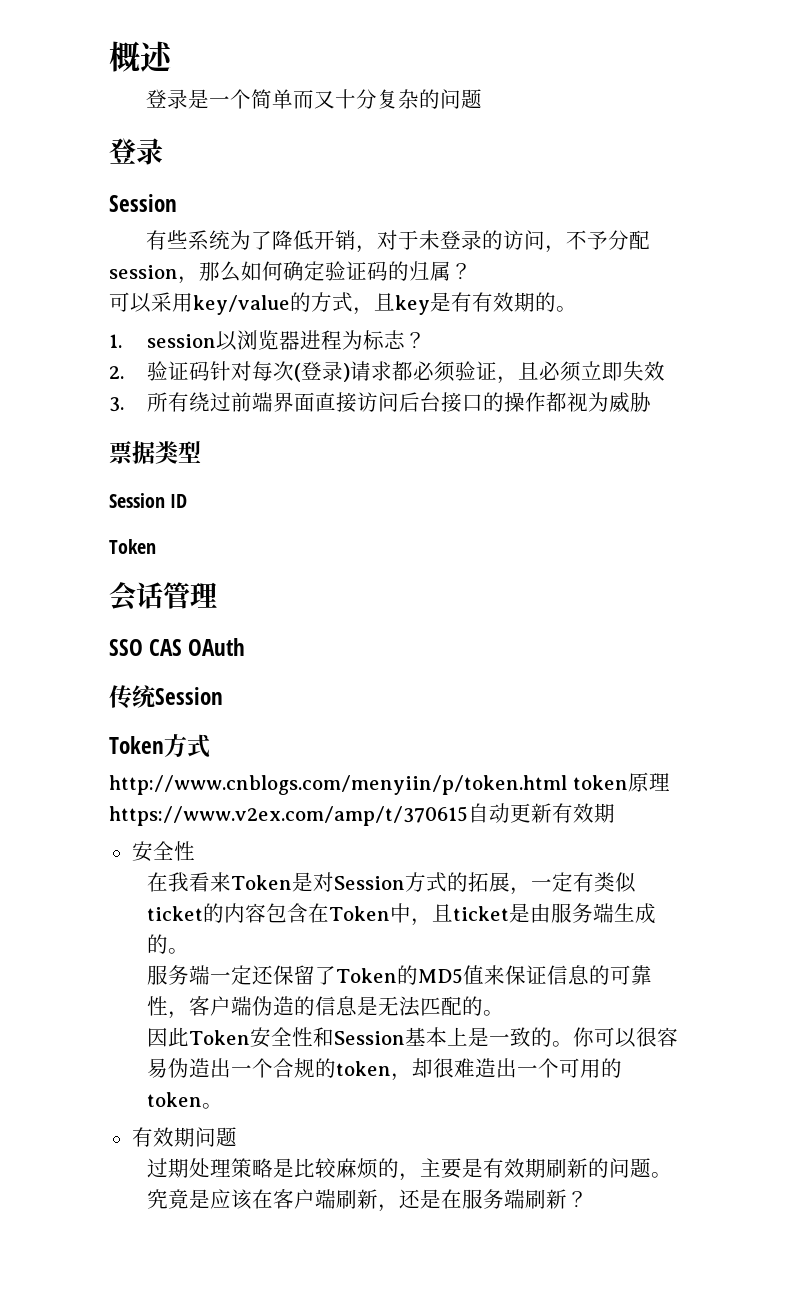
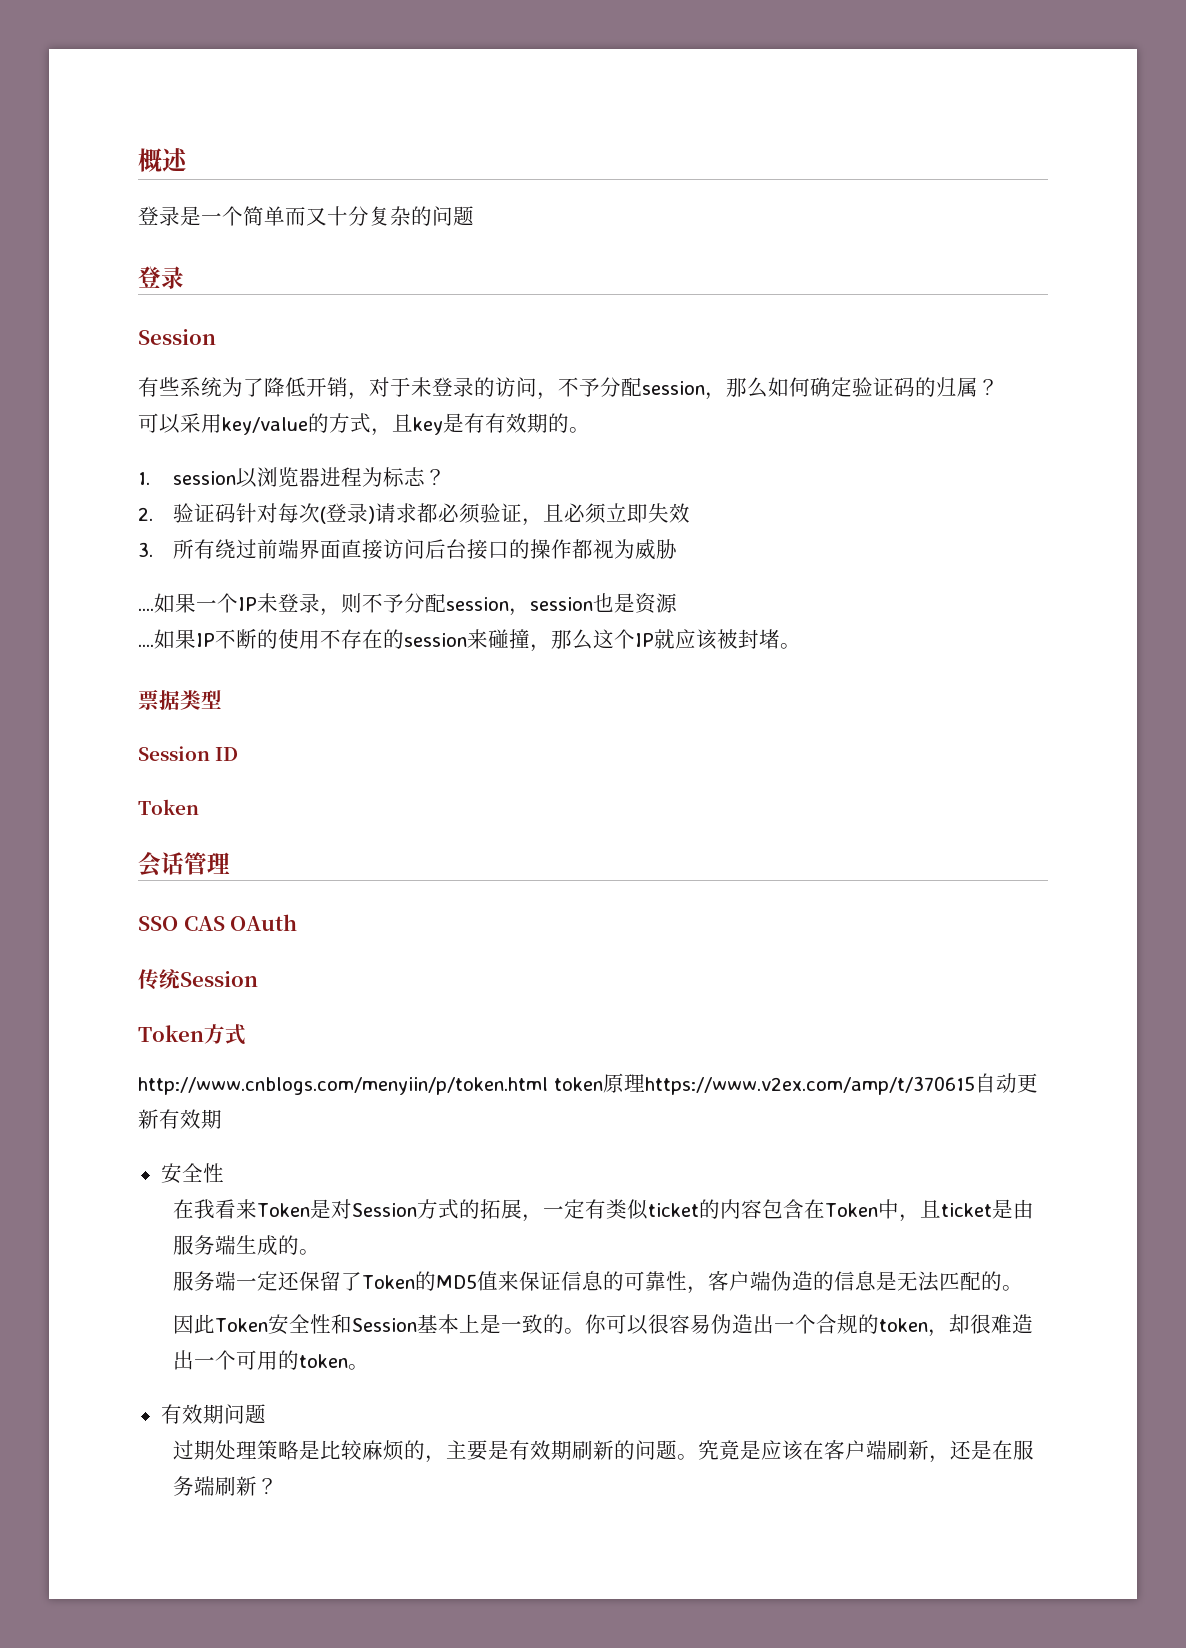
(652, 402) none -> [138,593,677,616] [138,629,801,652] // ....如果一个IP未登录，则不予分配session，session也是资源 // ....如果IP不断的使用不存在的session来碰撞，那么这个IP就应该被封堵。

